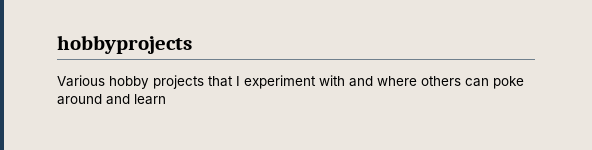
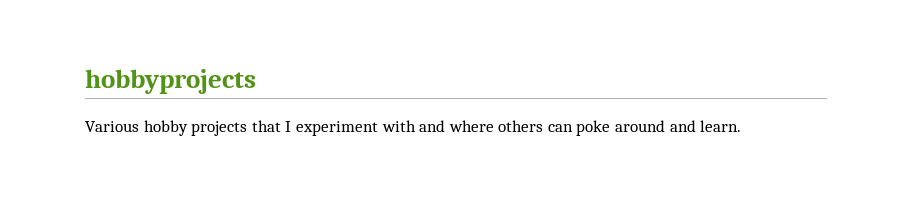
[134,94,166,105] learn -> [700,120,742,132] learn.

